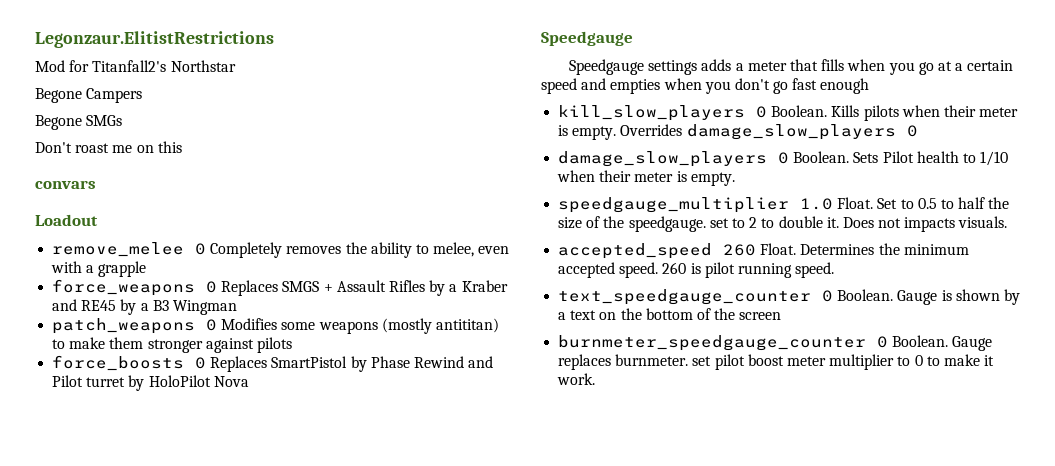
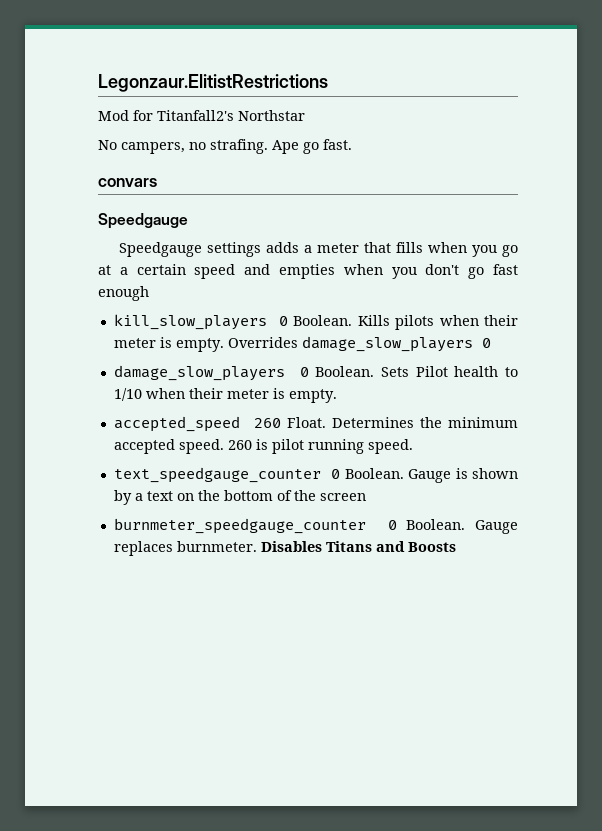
[35,88,143,103] [35,115,123,130] [35,141,182,153] [35,180,96,189] [35,214,98,226] [52,242,510,258] [51,261,147,277] [52,279,508,296] [52,299,237,315] [52,318,499,334] [52,337,292,353] [52,355,494,372] [52,375,249,391] Begone Campers // Begone SMGs // Don't roast me on this // convars // Loadout // remove_melee 0 Completely removes the ability to melee, even with a grapple // force_weapons 0 Replaces SMGS + Assault Rifles by a Kraber and RE45 by a B3 Wingman // patch_weapons 0 Modifies some weapons (mostly antititan) to make them stronger against pilots // force_boosts 0 Replaces SmartPistol by Phase Rewind and Pilot turret by HoloPilot Nova -> [98,139,352,154] [98,178,157,187] No campers, no strafing. Ape go fast. // convars
[558,197,1010,213] [558,216,1008,232] // speedgauge_multiplier 1.0 Float. Set to 0.5 to half the size of the speedgauge. set to 2 to double it. Does not impacts visuals. -> (337, 396) none
[692,354,995,370] [557,373,596,385] set pilot boost meter multiplier to 0 to make it work. -> [260,541,456,552] Disables Titans and Boosts

